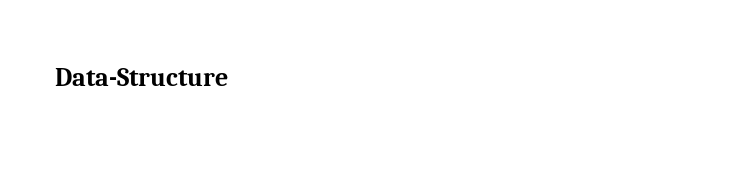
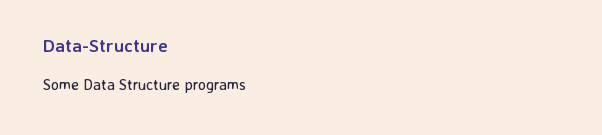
(228, 77) none -> [43,79,246,93] // Some Data Structure programs

